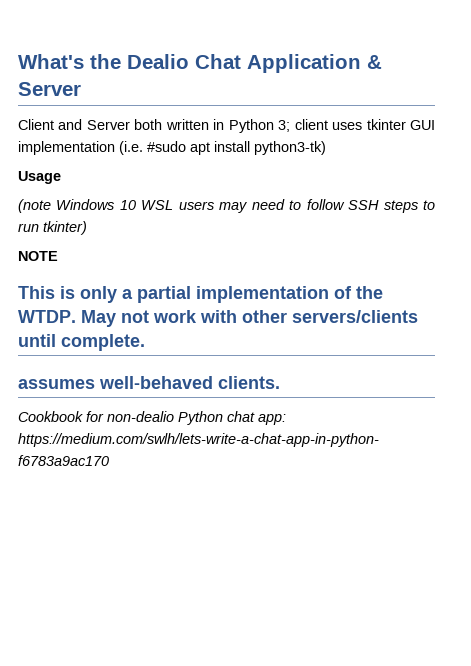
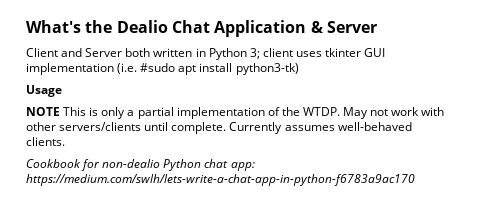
[18,199,435,213] [18,221,87,235] // (note Windows 10 WSL users may need to follow SSH steps to run tkinter) -> (62, 91) none
(58, 256) // -> (60, 111) none
(145, 342) // -> [229,122,283,134] Currently

